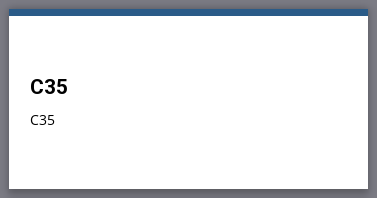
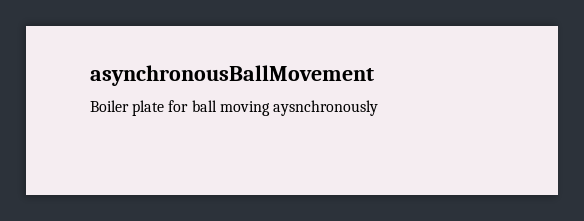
[30,79,68,94] [30,115,55,125] C35 // C35 -> [90,65,374,86] [90,100,378,116] asynchronousBallMovement // Boiler plate for ball moving aysnchronously

